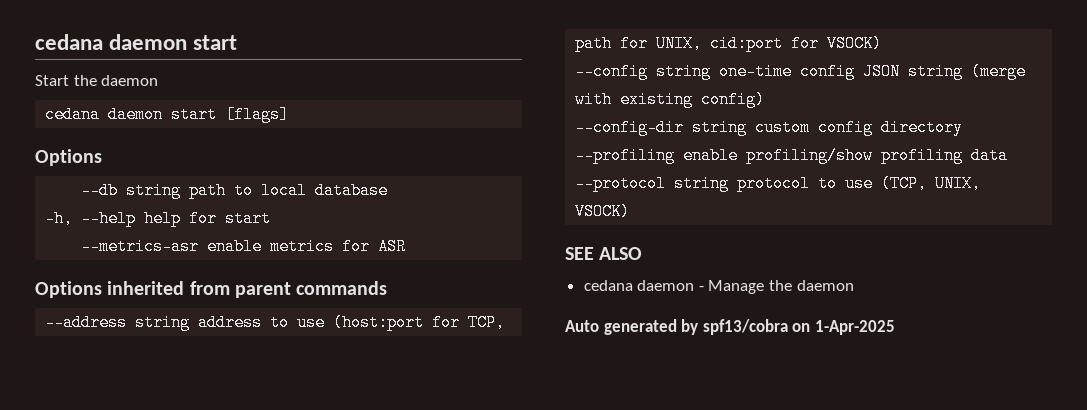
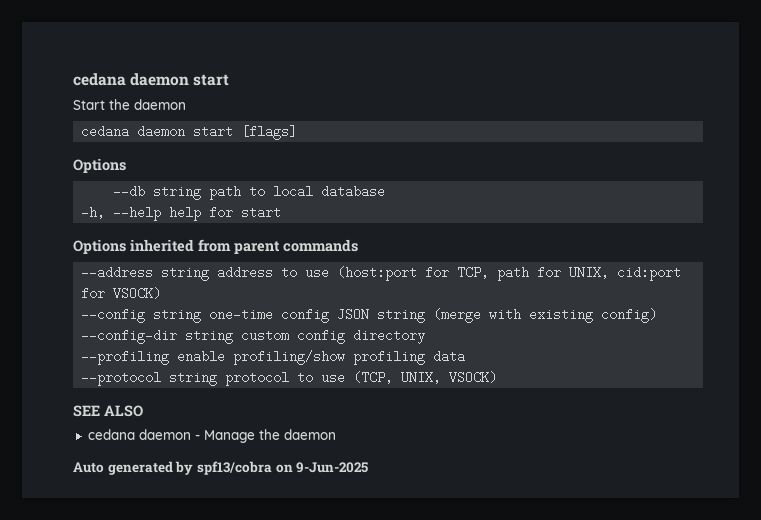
[81,238,407,255] // --metrics-asr enable metrics for ASR -> (282, 212) none
[814,320,895,335] 1-Apr-2025 -> [296,462,369,473] 9-Jun-2025

